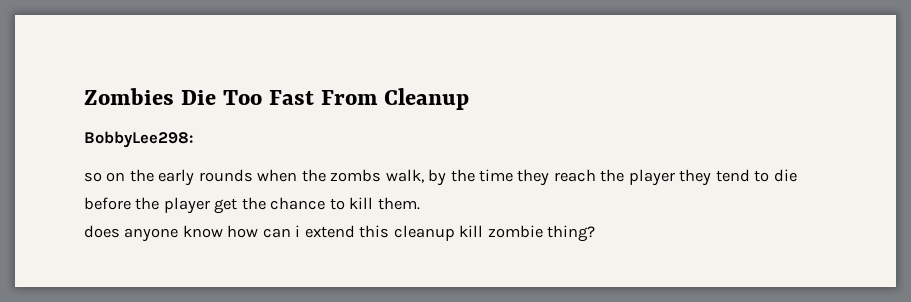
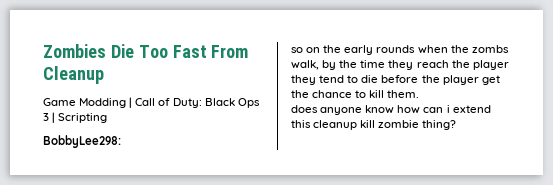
(470, 99) none -> [43,97,260,108] [43,112,108,123] // Game Modding | Call of Duty: Black Ops 3 | Scripting

